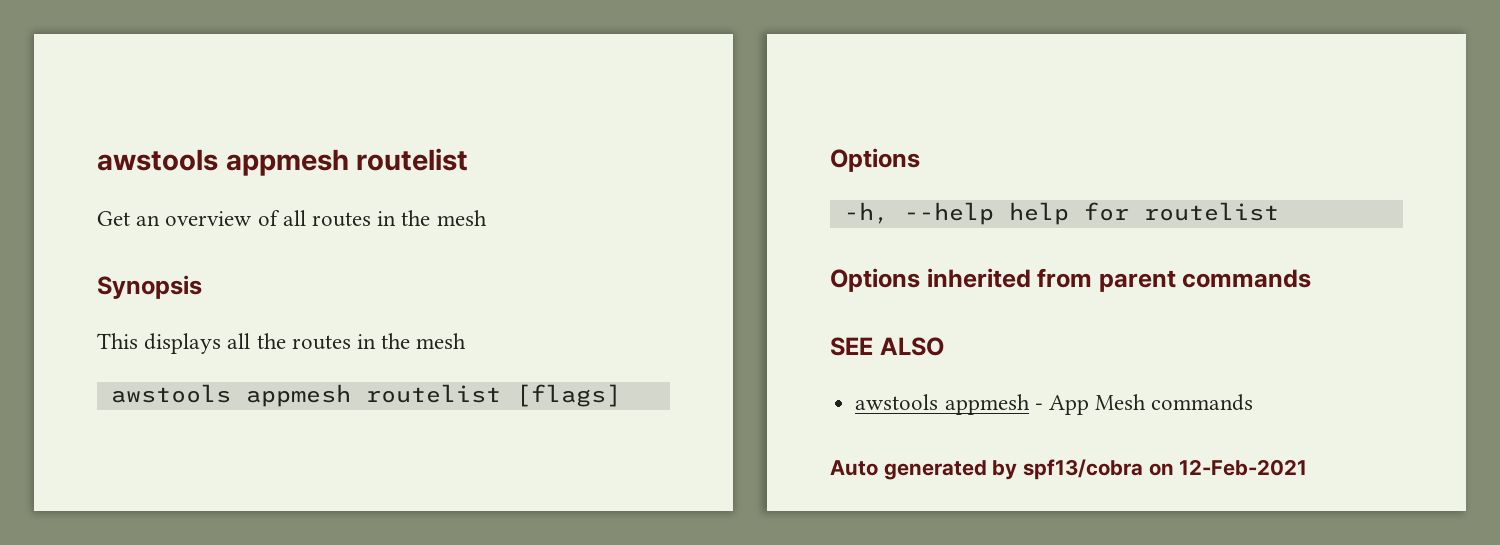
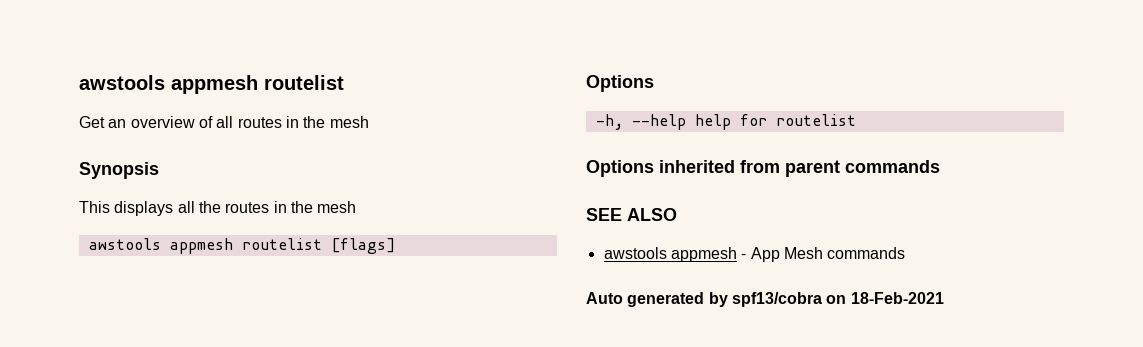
[1179,459,1308,476] 12-Feb-2021 -> [850,292,944,304] 18-Feb-2021

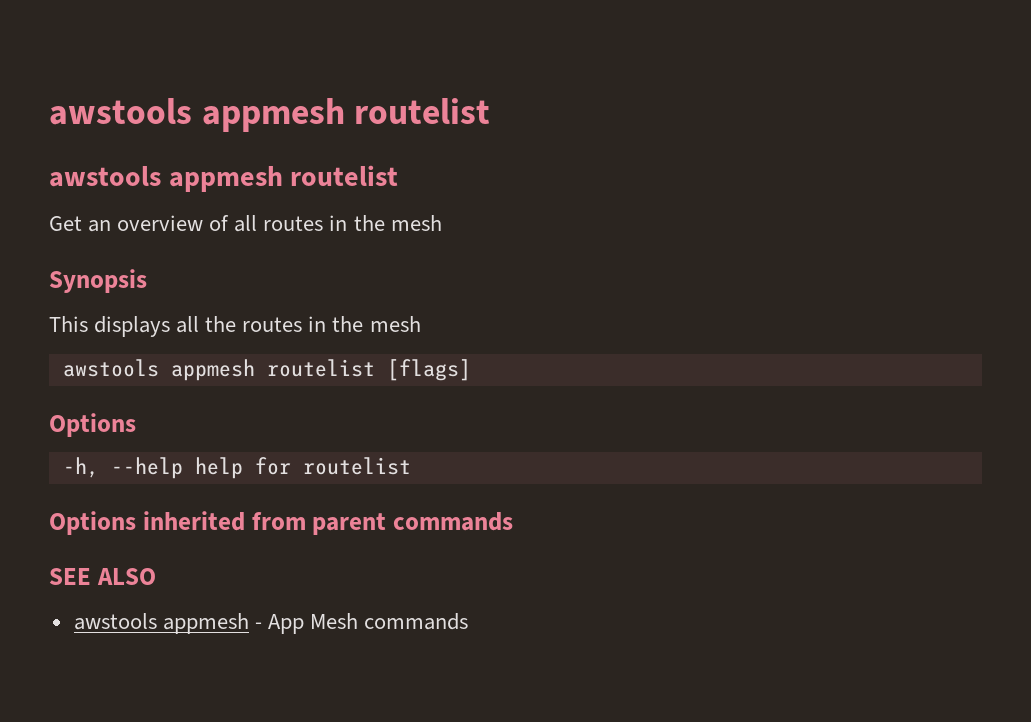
[79,75,344,94] awstools appmesh routelist -> [49,98,491,132] [49,165,399,192] awstools appmesh routelist // awstools appmesh routelist
[586,292,944,307] // Auto generated by spf13/cobra on 18-Feb-2021 -> (469, 621) none

